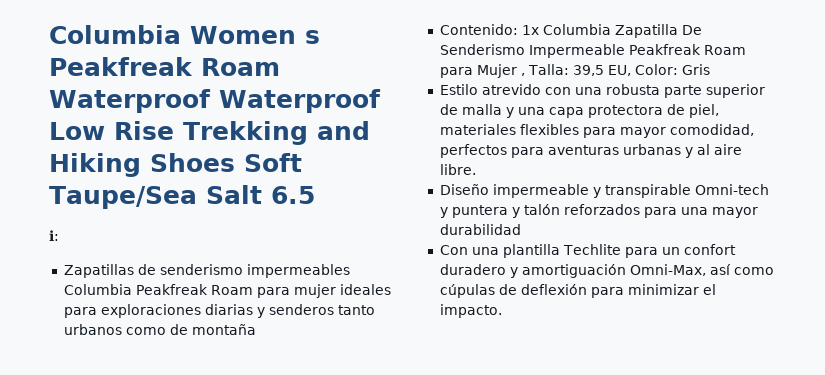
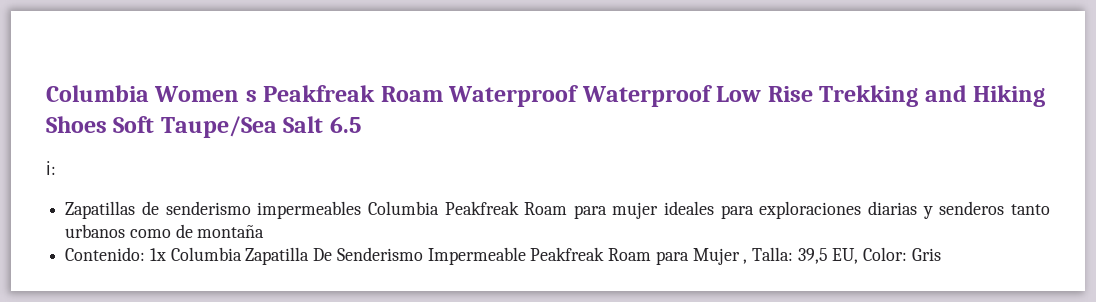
[439,84,765,98] [439,104,719,118] [439,124,754,138] [439,144,742,158] [439,164,476,175] [439,184,769,198] [439,204,758,218] [439,224,521,235] [439,244,736,258] [439,264,774,278] [439,284,716,298] [439,304,502,318] // Estilo atrevido con una robusta parte superior de malla y una capa protectora de piel, materiales flexibles para mayor comodidad, perfectos para aventuras urbanas y al aire libre. // Diseño impermeable y transpirable Omni-tech y puntera y talón reforzados para una mayor durabilidad // Con una plantilla Techlite para un confort duradero y amortiguación Omni-Max, así como cúpulas de deflexión para minimizar el impacto. -> (941, 254) none

